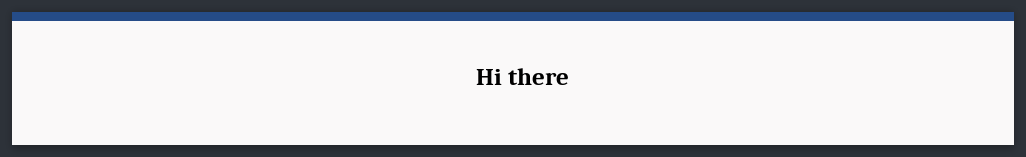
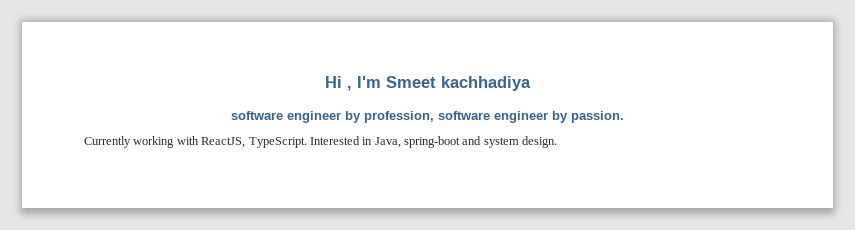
[508,68,570,85] there -> [347,76,531,91] [231,111,624,123] [84,136,558,148] , I'm Smeet kachhadiya // software engineer by profession, software engineer by passion. // Currently working with ReactJS, TypeScript. Interested in Java, spring-boot and system design.

